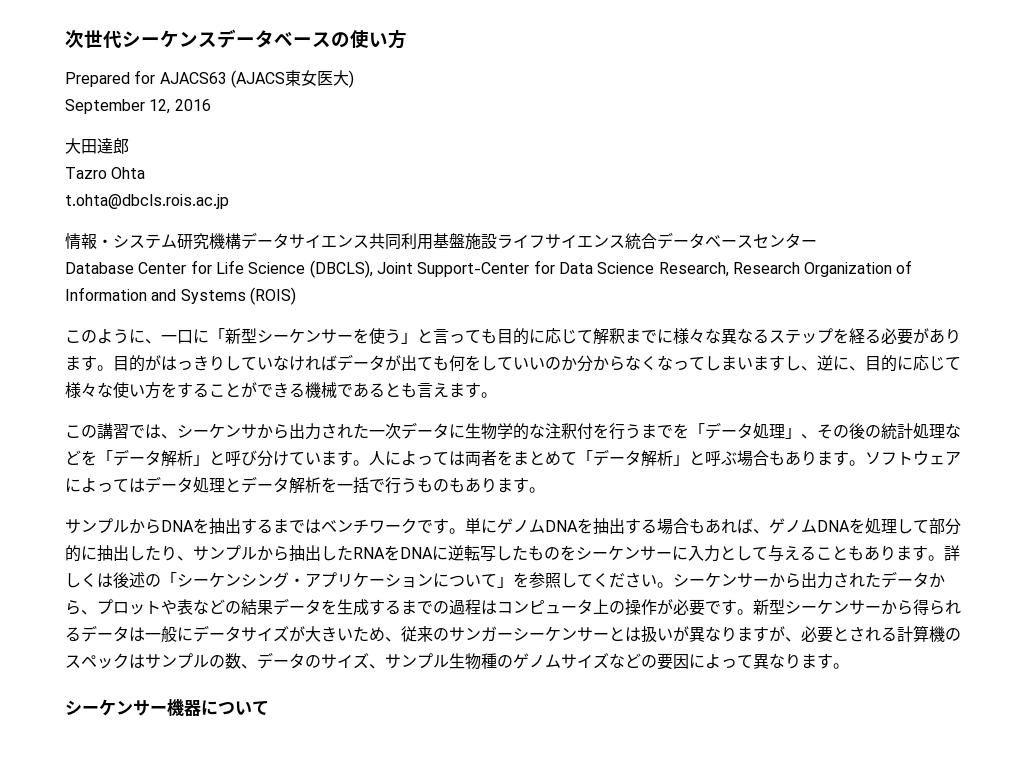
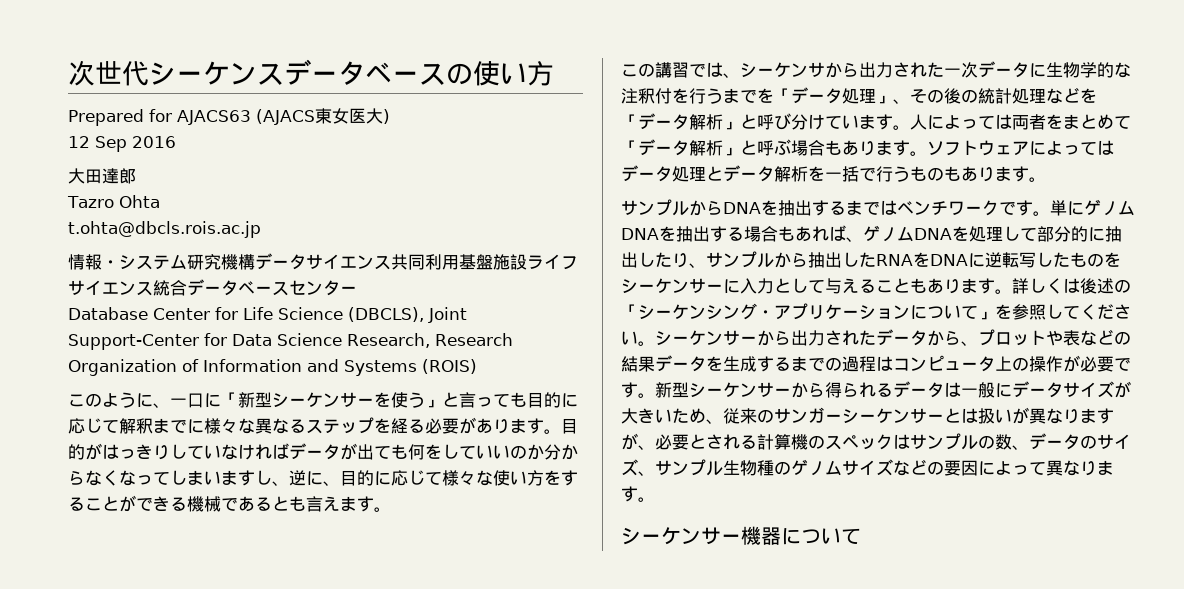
[65,99,171,114] September 12, -> [68,136,127,152] 12 Sep

